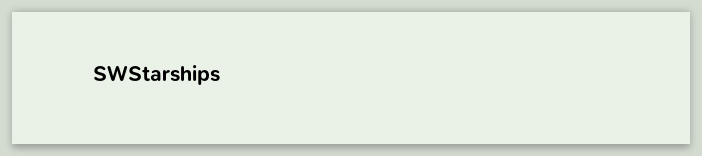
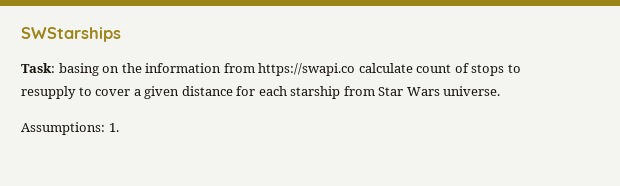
(220, 75) none -> [21,63,521,76] [21,86,501,99] [21,122,119,135] // Task: basing on the information from https://swapi.co calculate count of stops to resupply to cover a given distance for each starship from Star Wars universe. // Assumptions: 1.

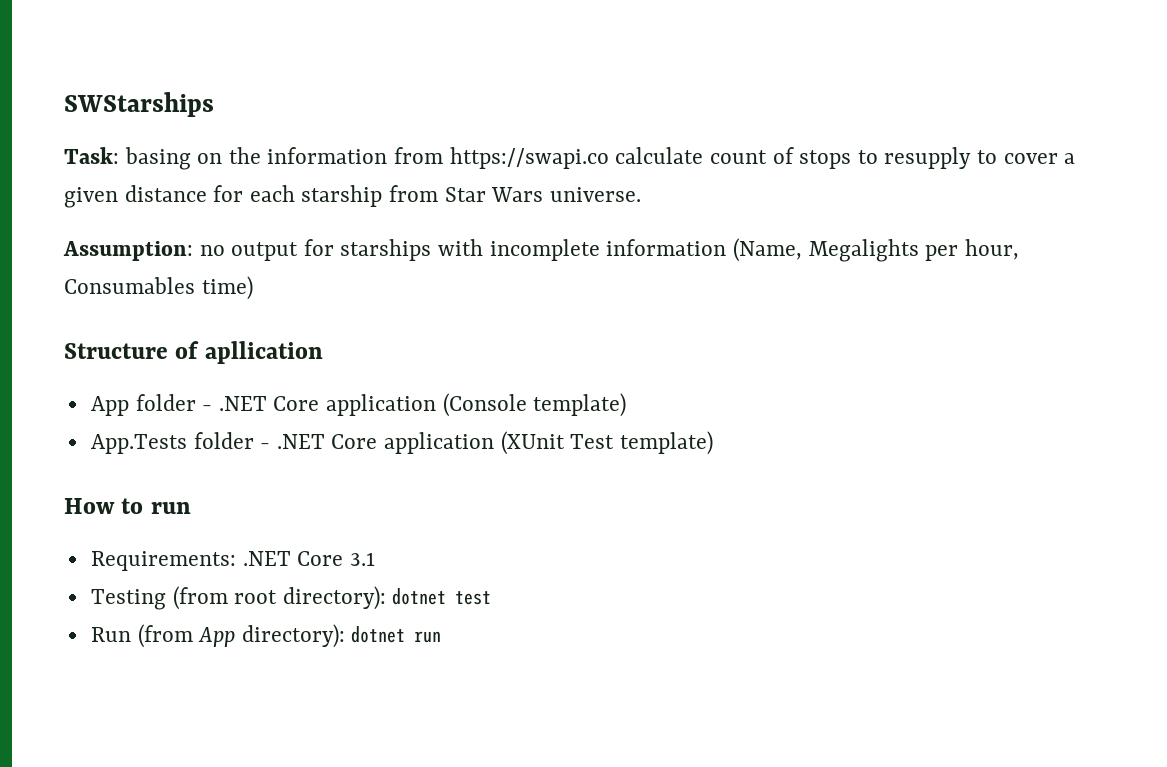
[21,122,119,135] Assumptions: 1. -> [63,238,1019,262] [64,276,253,300] [64,341,323,364] [90,393,627,417] [90,431,713,455] [64,498,191,514] [90,551,375,571] [90,586,492,610] [90,624,442,648] Assumption: no output for starships with incomplete information (Name, Megalights per hour, Consumables time) // Structure of apllication // App folder - .NET Core application (Console template) // App.Tests folder - .NET Core application (XUnit Test template) // How to run // Requirements: .NET Core 3.1 // Testing (from root directory): dotnet test // Run (from App directory): dotnet run

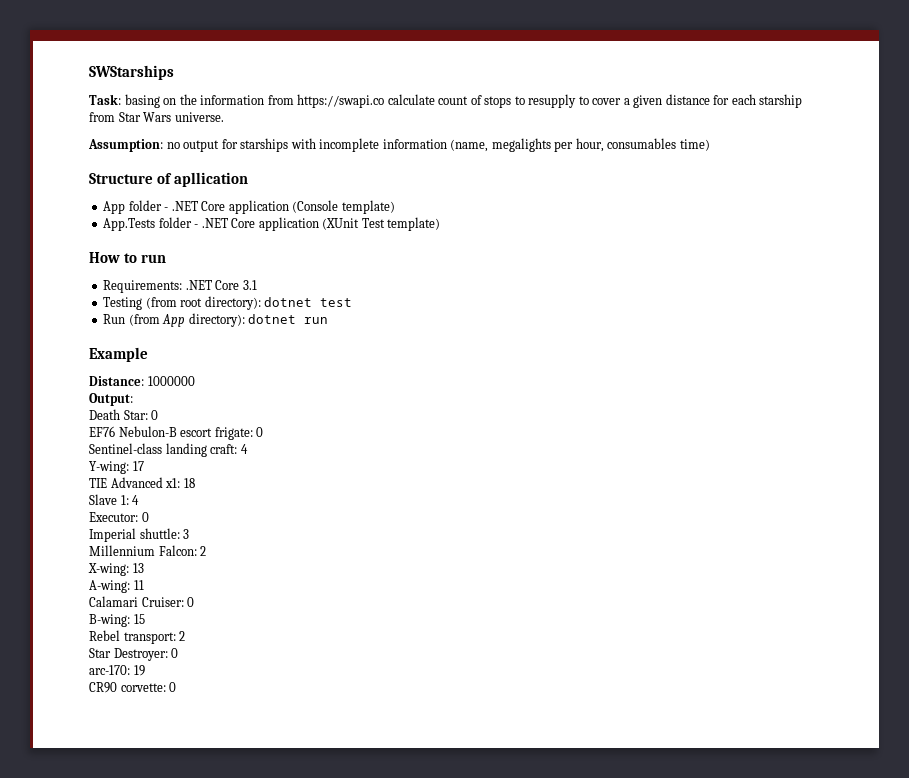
[732,238,919,262] (Name, Megalights -> [450,138,551,152] (name, megalights
[64,277,195,294] Consumables -> [607,138,677,149] consumables
(442, 637) none -> [89,347,148,362] [89,376,195,386] [89,393,133,406] [89,409,159,420] [89,426,264,440] [89,443,248,457] [89,461,144,474] [89,477,195,488] [89,494,140,505] [89,512,149,522] [89,528,190,542] [89,545,207,556] [88,563,144,576] [89,580,144,593] [89,596,195,607] [89,614,145,627] [89,630,186,644] [89,648,179,661] [89,665,145,676] [89,682,177,693] // Example // Distance: 1000000 // Output: // Death Star: 0 // EF76 Nebulon-B escort frigate: 0 // Sentinel-class landing craft: 4 // Y-wing: 17 // TIE Advanced x1: 18 // Slave 1: 4 // Executor: 0 // Imperial shuttle: 3 // Millennium Falcon: 2 // X-wing: 13 // A-wing: 11 // Calamari Cruiser: 0 // B-wing: 15 // Rebel transport: 2 // Star Destroyer: 0 // arc-170: 19 // CR90 corvette: 0

